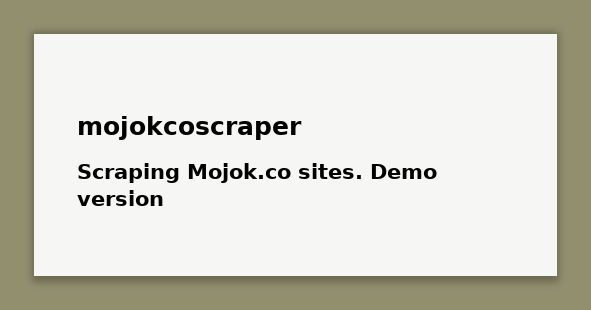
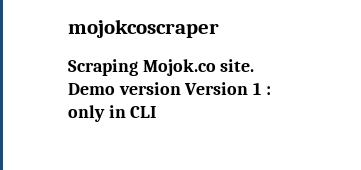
[298,163,363,179] sites. -> [220,59,255,72] site.
(164, 198) none -> [184,82,271,95] [68,105,157,122] Version 1 : only in CLI

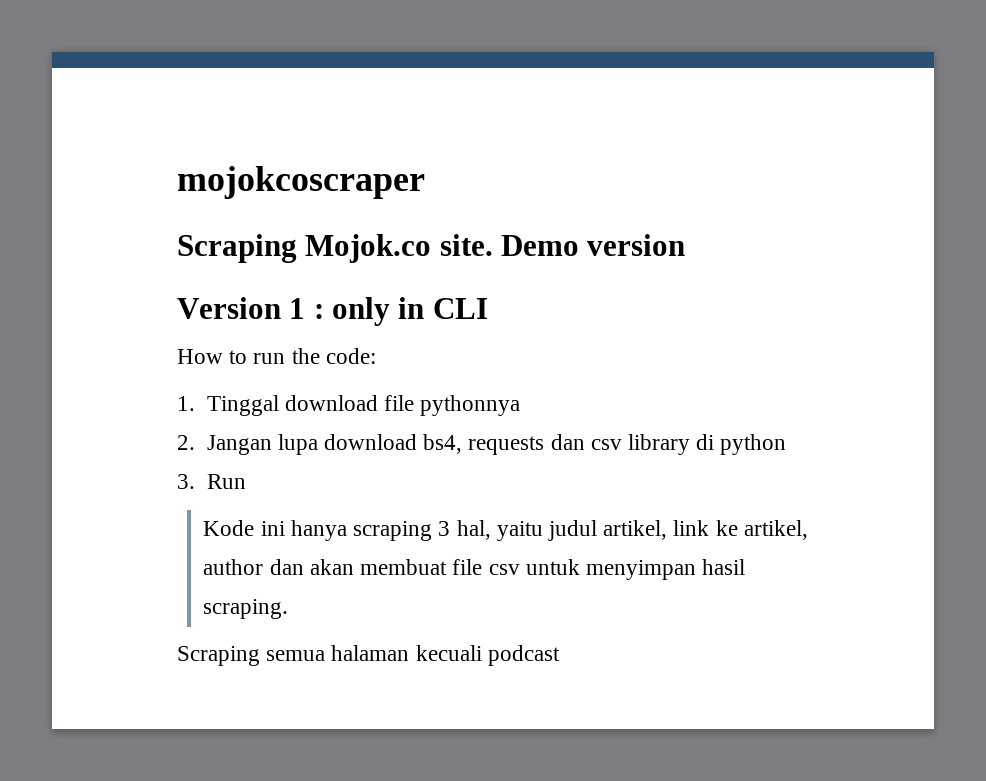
(181, 88) none -> (686, 245) //
(157, 112) none -> [177,348,376,364] [177,395,521,416] [177,434,787,455] [177,474,246,489] [203,520,808,541] [203,559,746,580] [203,599,289,619] [177,645,560,666] // How to run the code: // 1. Tinggal download file pythonnya // 2. Jangan lupa download bs4, requests dan csv library di python // 3. Run // Kode ini hanya scraping 3 hal, yaitu judul artikel, link ke artikel, author dan akan membuat file csv untuk menyimpan hasil scraping. // Scraping semua halaman kecuali podcast

